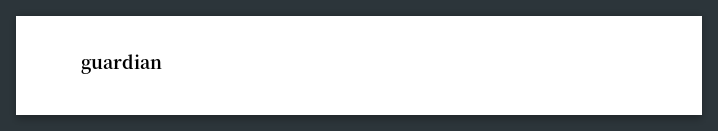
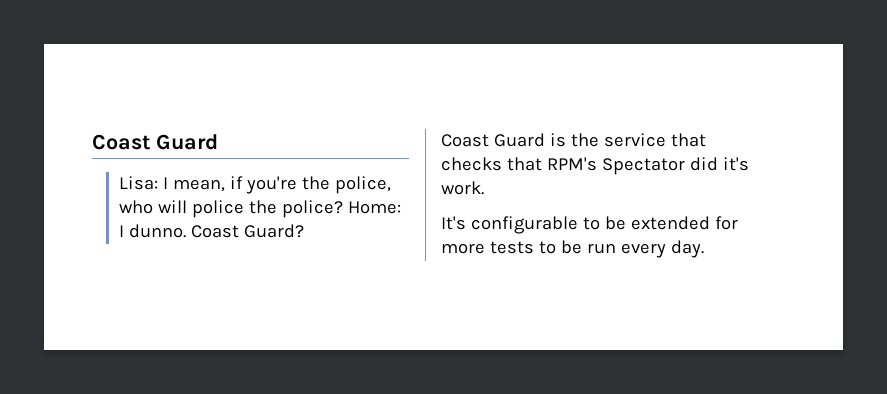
[81,54,162,74] guardian -> [92,134,218,150] [118,176,391,194] [118,200,401,218] [118,224,304,238] [441,133,706,147] [441,157,749,175] [441,181,484,195] [441,216,738,234] [441,240,704,258] Coast Guard // Lisa: I mean, if you're the police, who will police the police? Home: I dunno. Coast Guard? // Coast Guard is the service that checks that RPM's Spectator did it's work. // It's configurable to be extended for more tests to be run every day.

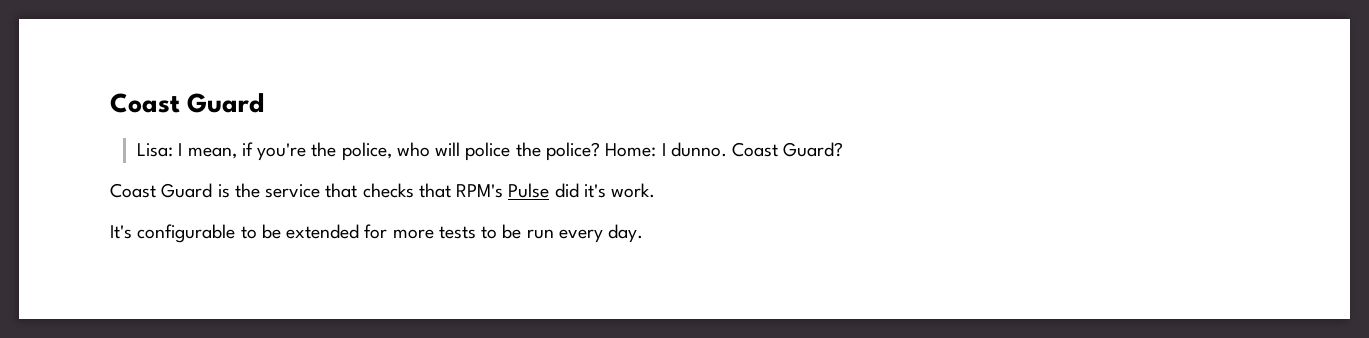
[601,158,685,175] Spectator -> [508,183,550,198] Pulse

